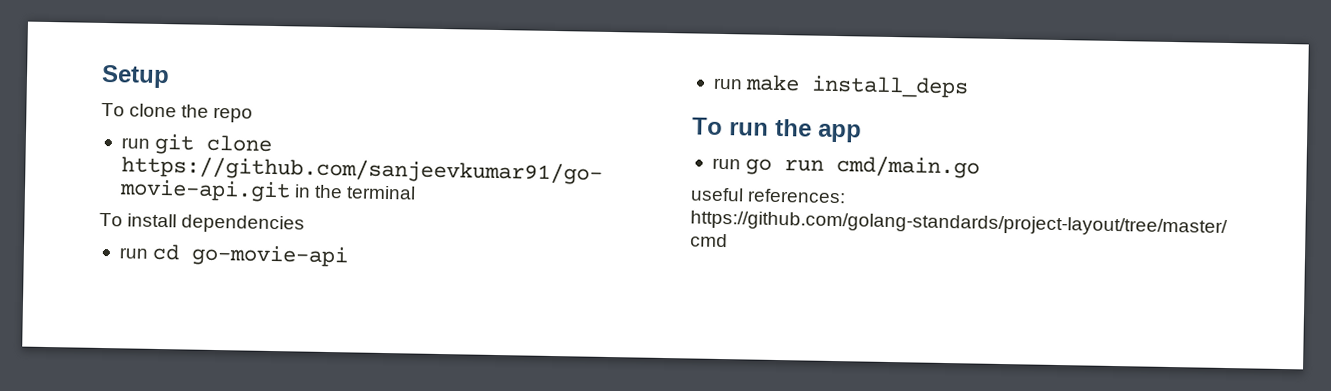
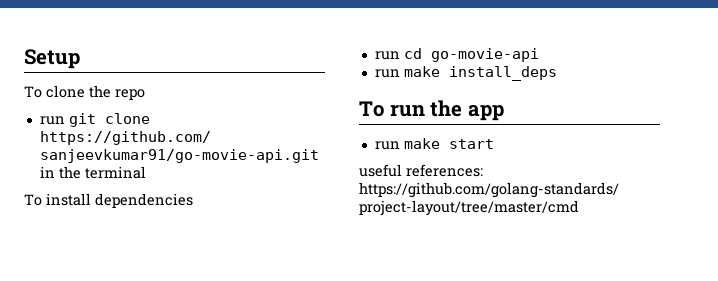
[745,155,981,179] go run cmd/main.go -> [403,138,494,149] make start

